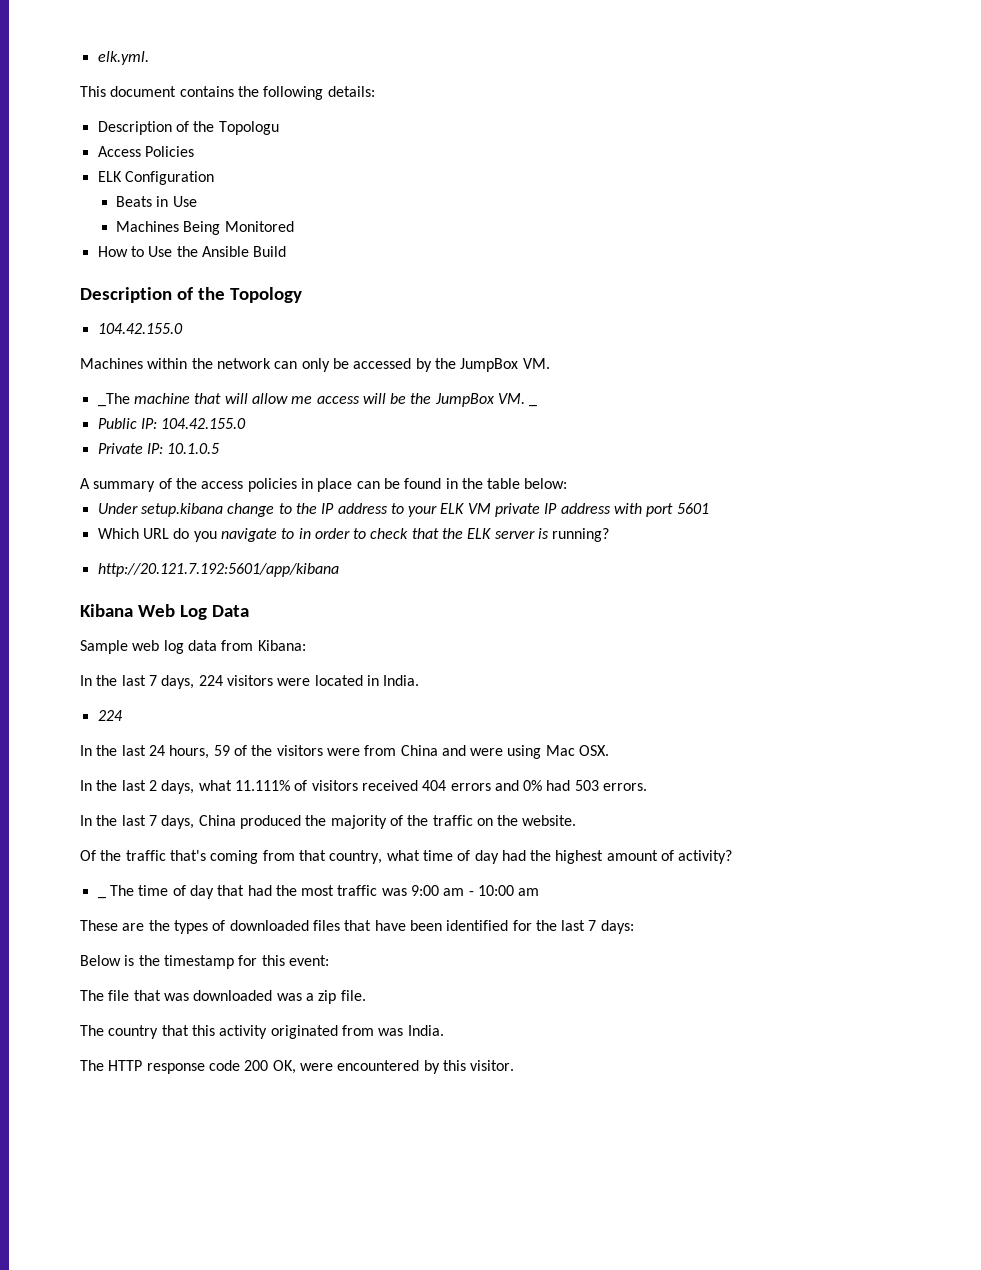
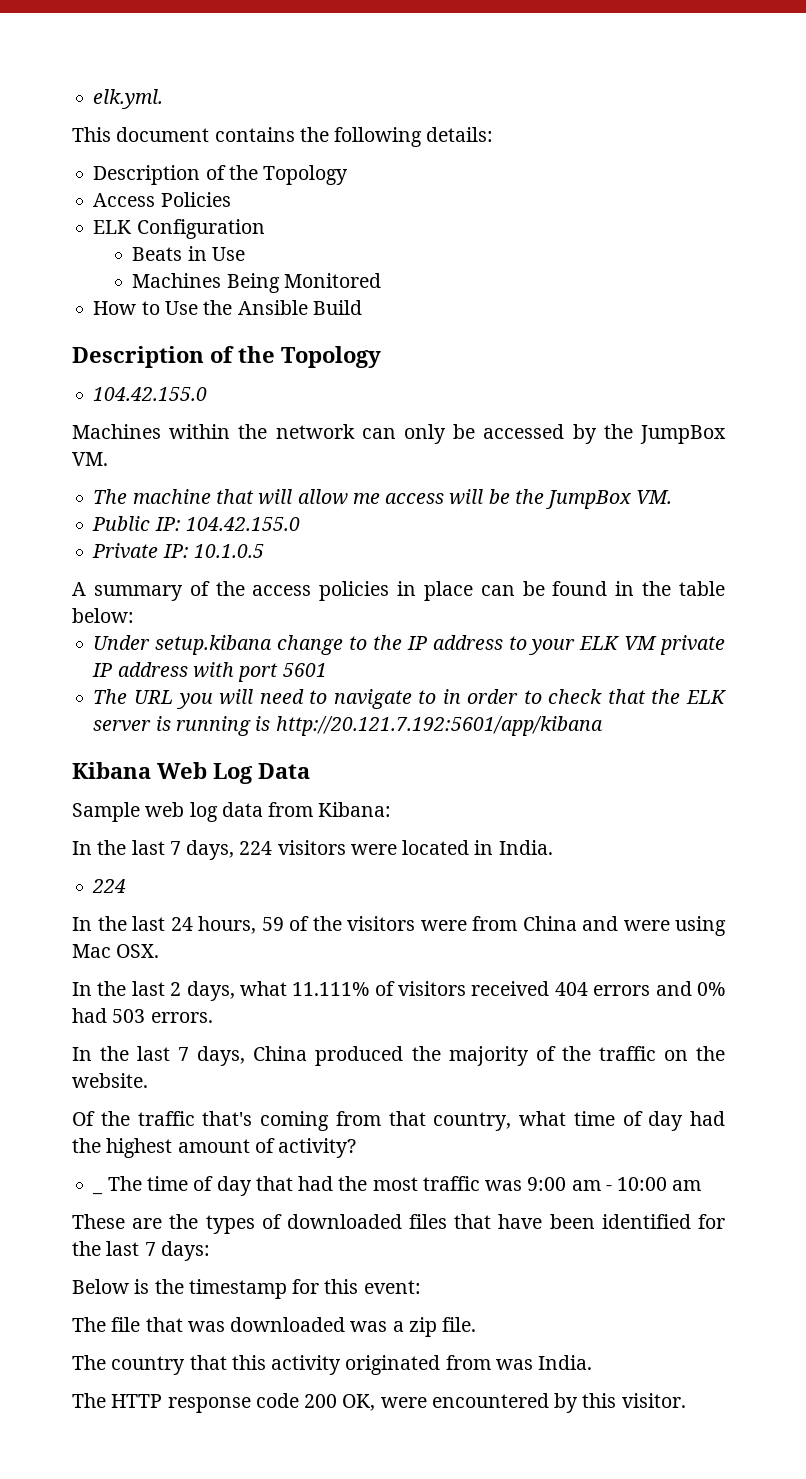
[218,121,279,135] Topologu -> [263,165,349,185] Topology
[97,393,130,407] _The -> [93,489,128,504] The
[529,404,538,407] _ -> (673, 497) none
[97,528,217,542] Which URL do you -> [93,689,328,709] The URL you will need to
[552,528,610,542] running? // -> [175,716,271,736] running is

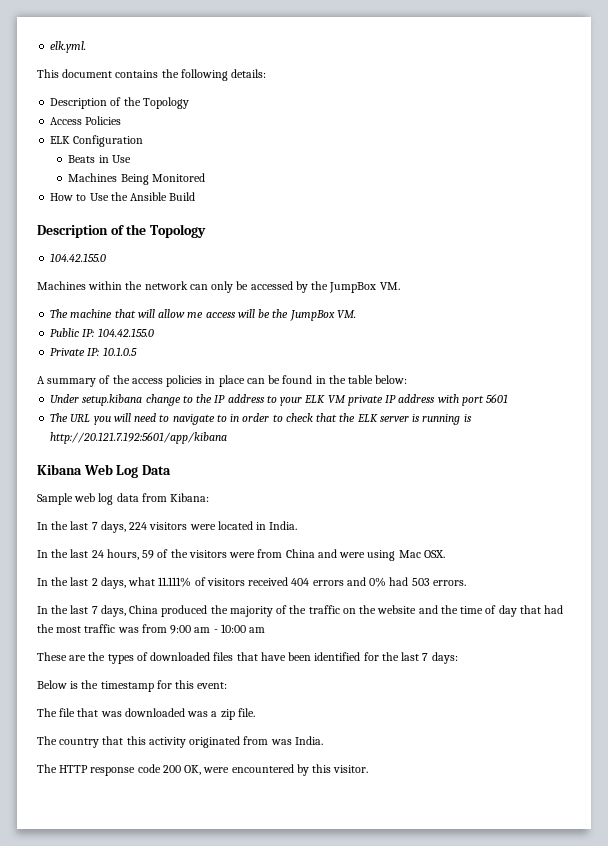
[92,879,127,893] // 224 -> (298, 525) none
[72,1073,148,1088] [72,1111,725,1131] [72,1138,357,1158] [92,1191,104,1195] [107,1176,142,1191] website. // Of the traffic that's coming from that country, what time of day had the highest amount of activity? // _ The -> [377,605,458,614] website and the
(523, 1185) none -> [141,624,167,633] from

